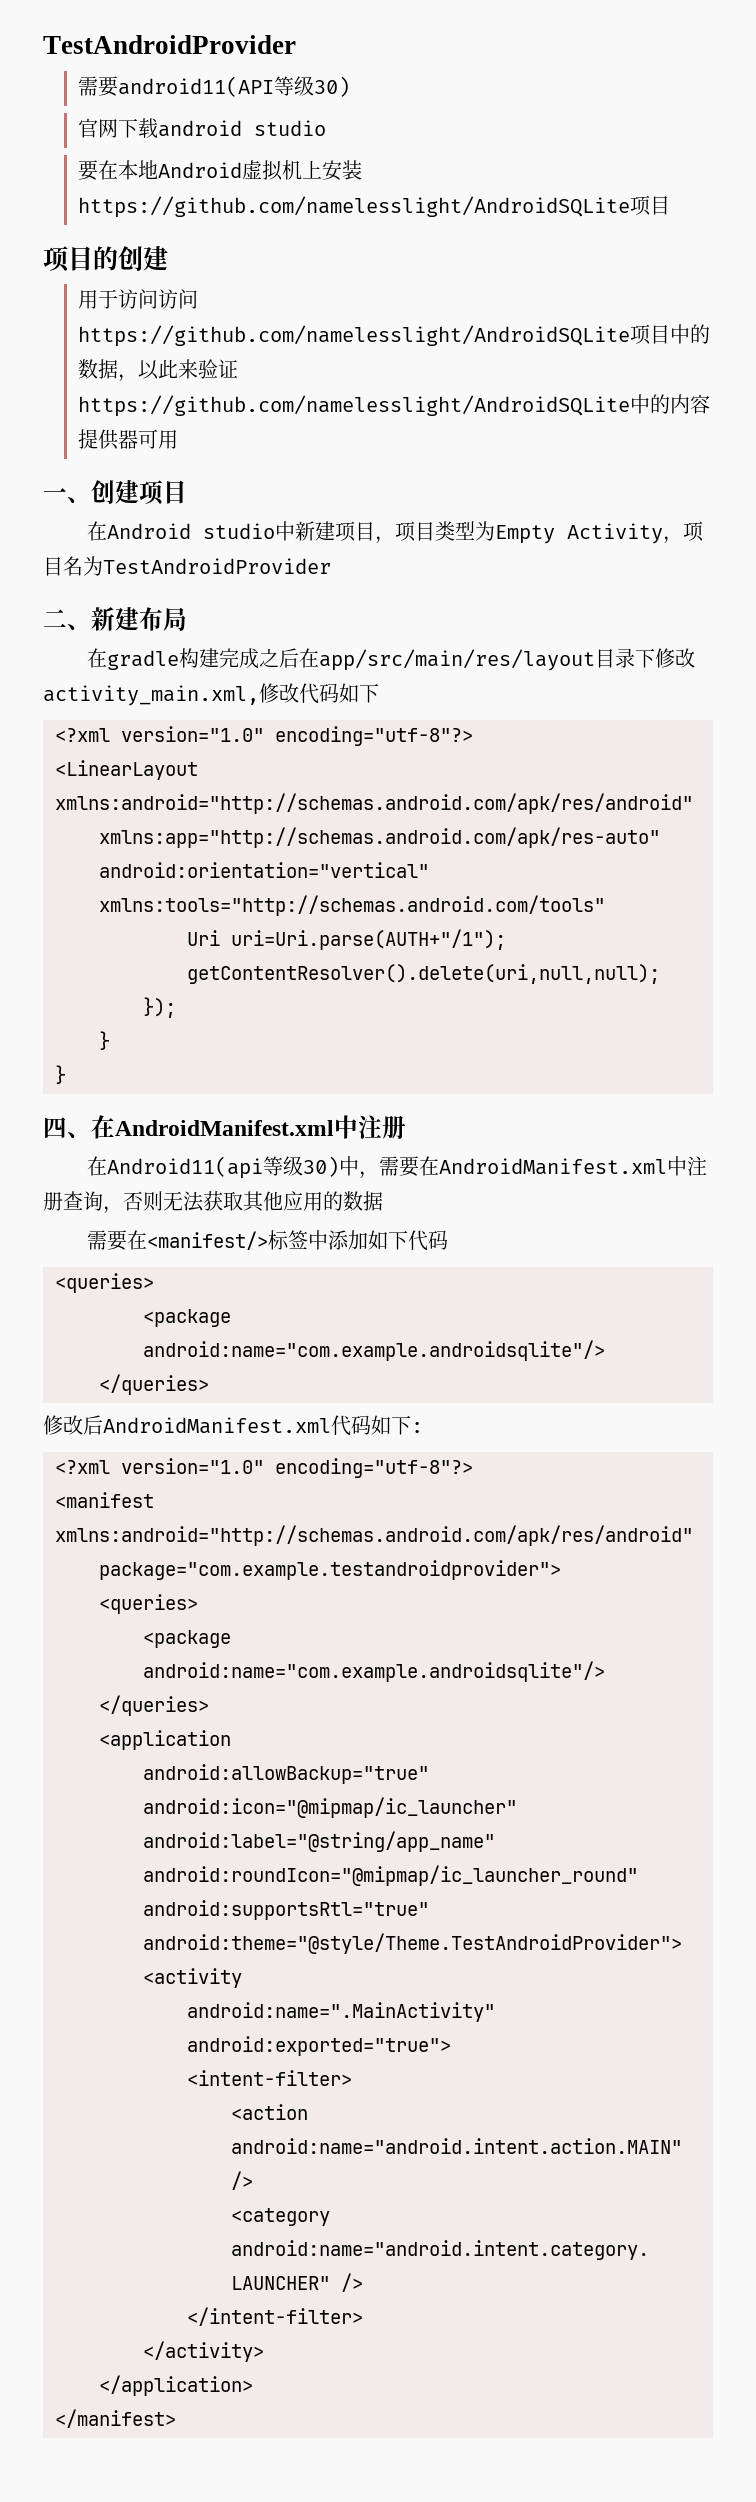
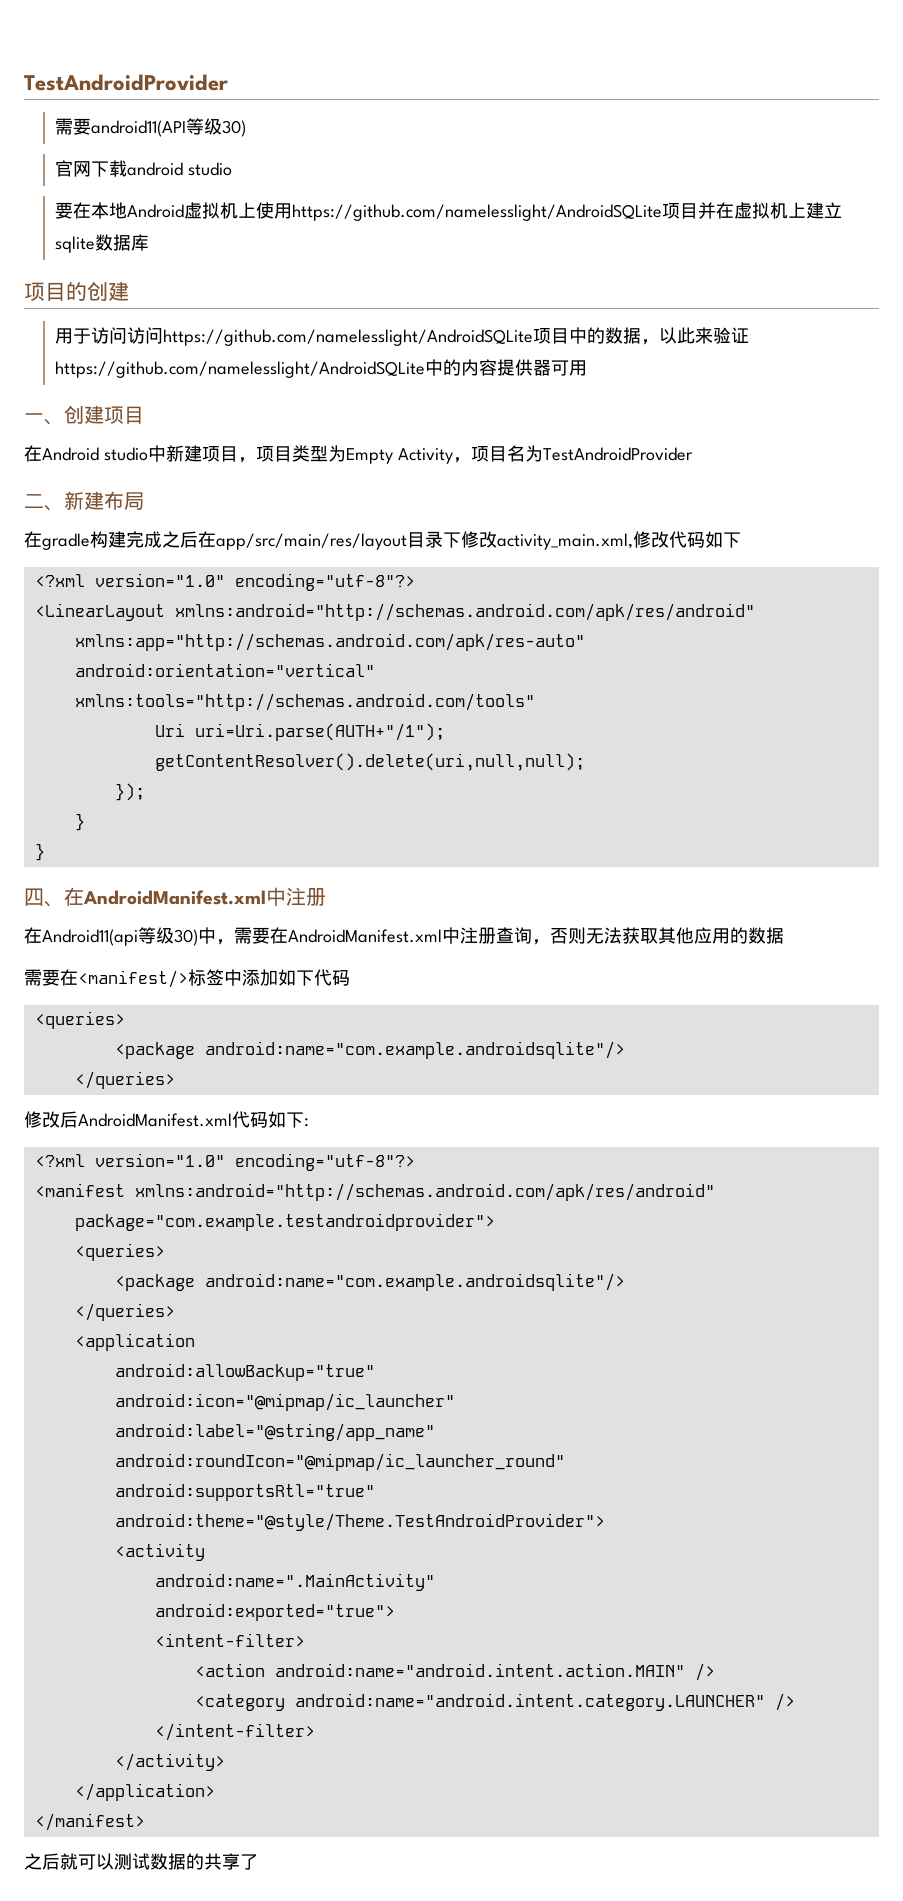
[321,160,362,181] [77,195,670,218] 安装https://github.com/namelesslight/AndroidSQLite项目 -> [256,202,843,221] [55,234,150,253] 使用https://github.com/namelesslight/AndroidSQLite项目并在虚拟机上建立sqlite数据库
(176, 2418) none -> [24,1853,258,1870] // 之后就可以测试数据的共享了

